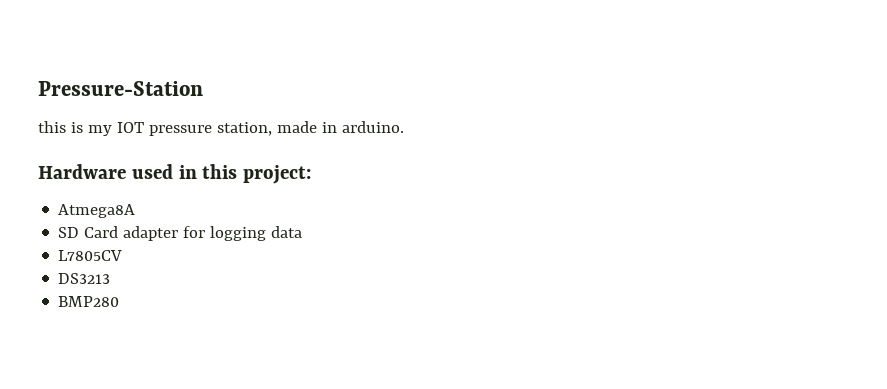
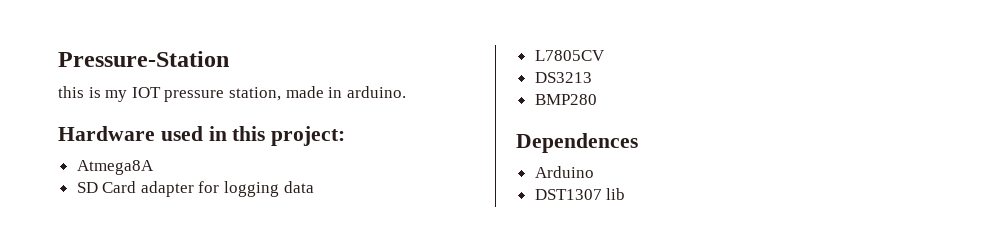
(120, 301) none -> [516,133,638,153] [534,166,594,178] [534,188,626,200] // Dependences // Arduino // DST1307 lib

